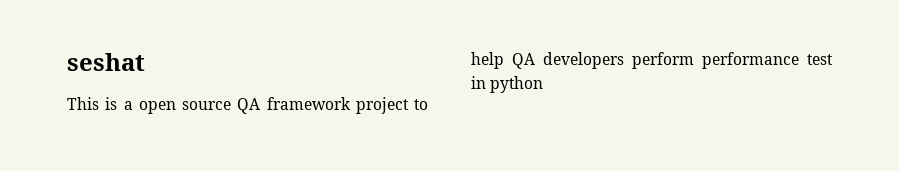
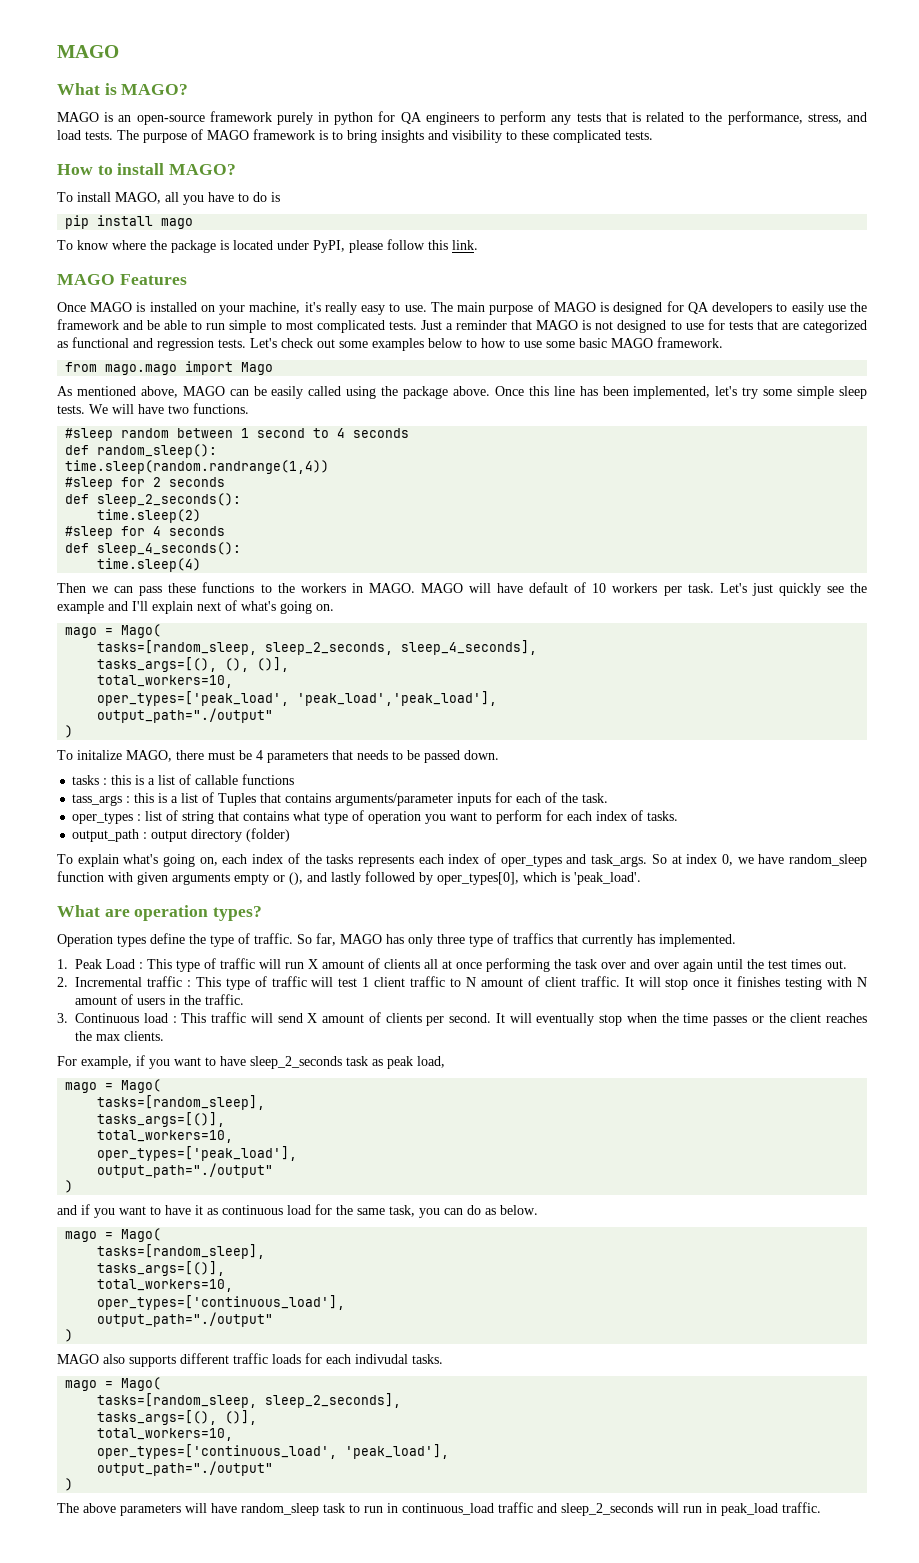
[67,53,145,71] [67,97,428,114] [471,52,833,69] [471,76,544,93] seshat // This is a open source QA framework project to help QA developers perform performance test in python -> [57,45,119,58] [57,83,189,95] [57,111,867,125] [57,129,653,143] [57,163,237,175] [57,192,280,205] [65,215,194,229] [57,239,478,253] [57,274,187,285] [57,301,868,315] [57,319,868,333] [57,337,723,351] [65,361,274,375] [57,386,867,399] [57,403,249,414] [65,428,410,441] [65,444,218,458] [65,460,330,474] [65,477,226,490] [65,493,242,507] [97,509,202,523] [65,526,226,539] [65,542,242,556] [97,558,202,572] [57,582,868,596] [57,600,334,614] [65,624,162,638] [97,640,538,655] [97,657,290,672] [97,675,234,688] [97,691,498,706] [97,708,274,723] [65,725,74,738] [57,750,499,763] [72,774,295,785] [72,792,609,806] [72,810,679,824] [72,828,291,842] [57,853,867,867] [57,871,641,885] [57,905,263,921] [57,933,736,947] [57,958,847,972] [57,976,867,990] [75,994,244,1005] [57,1012,867,1026] [75,1031,164,1041] [57,1055,445,1069] [65,1079,162,1093] [97,1095,266,1110] [97,1112,226,1127] [97,1130,234,1143] [97,1146,298,1161] [97,1163,274,1178] [65,1180,74,1193] [57,1204,538,1218] [65,1228,162,1242] [97,1244,266,1259] [97,1261,226,1276] [97,1279,234,1292] [97,1295,346,1310] [97,1312,274,1327] [65,1329,74,1342] [57,1353,443,1367] [65,1377,162,1391] [97,1393,402,1408] [97,1410,258,1425] [97,1428,234,1441] [97,1444,450,1459] [97,1461,274,1476] [65,1478,74,1491] [57,1502,821,1516] MAGO // What is MAGO? // MAGO is an open-source framework purely in python for QA engineers to perform any tests that is related to the performance, stress, and load tests. The purpose of MAGO framework is to bring insights and visibility to these complicated tests. // How to install MAGO? // To install MAGO, all you have to do is // pip install mago // To know where the package is located under PyPI, please follow this link. // MAGO Features // Once MAGO is installed on your machine, it's really easy to use. The main purpose of MAGO is designed for QA developers to easily use the framework and be able to run simple to most complicated tests. Just a reminder that MAGO is not designed to use for tests that are categorized as functional and regression tests. Let's check out some examples below to how to use some basic MAGO framework. // from mago.mago import Mago // As mentioned above, MAGO can be easily called using the package above. Once this line has been implemented, let's try some simple sleep tests. We will have two functions. // #sleep random between 1 second to 4 seconds // def random_sleep(): // time.sleep(random.randrange(1,4)) // #sleep for 2 seconds // def sleep_2_seconds(): // time.sleep(2) // #sleep for 4 seconds // def sleep_4_seconds(): // time.sleep(4) // Then we can pass these functions to the workers in MAGO. MAGO will have default of 10 workers per task. Let's just quickly see the example and I'll explain next of what's going on. // mago = Mago( // tasks=[random_sleep, sleep_2_seconds, sleep_4_seconds], // tasks_args=[(), (), ()], // total_workers=10, // oper_types=['peak_load', 'peak_load','peak_load'], // output_path="./output" // ) // To initalize MAGO, there must be 4 parameters that needs to be passed down. // tasks : this is a list of callable functions // tass_args : this is a list of Tuples that contains arguments/parameter inputs for each of the task. // oper_types : list of string that contains what type of operation you want to perform for each index of tasks. // output_path : output directory (folder) // To explain what's going on, each index of the tasks represents each index of oper_types and task_args. So at index 0, we have random_sleep function with given arguments empty or (), and lastly followed by oper_types[0], which is 'peak_load'. // What are operation types? // Operation types define the type of traffic. So far, MAGO has only three type of traffics that currently has implemented. // 1. Peak Load : This type of traffic will run X amount of clients all at once performing the task over and over again until the test times out. // 2. Incremental traffic : This type of traffic will test 1 client traffic to N amount of client traffic. It will stop once it finishes testing with N amount of users in the traffic. // 3. Continuous load : This traffic will send X amount of clients per second. It will eventually stop when the time passes or the client reaches the max clients. // For example, if you want to have sleep_2_seconds task as peak load, // mago = Mago( // tasks=[random_sleep], // tasks_args=[()], // total_workers=10, // oper_types=['peak_load'], // output_path="./output" // ) // and if you want to have it as continuous load for the same task, you can do as below. // mago = Mago( // tasks=[random_sleep], // tasks_args=[()], // total_workers=10, // oper_types=['continuous_load'], // output_path="./output" // ) // MAGO also supports different traffic loads for each indivudal tasks. // mago = Mago( // tasks=[random_sleep, sleep_2_seconds], // tasks_args=[(), ()], // total_workers=10, // oper_types=['continuous_load', 'peak_load'], // output_path="./output" // ) // The above parameters will have random_sleep task to run in continuous_load traffic and sleep_2_seconds will run in peak_load traffic.

